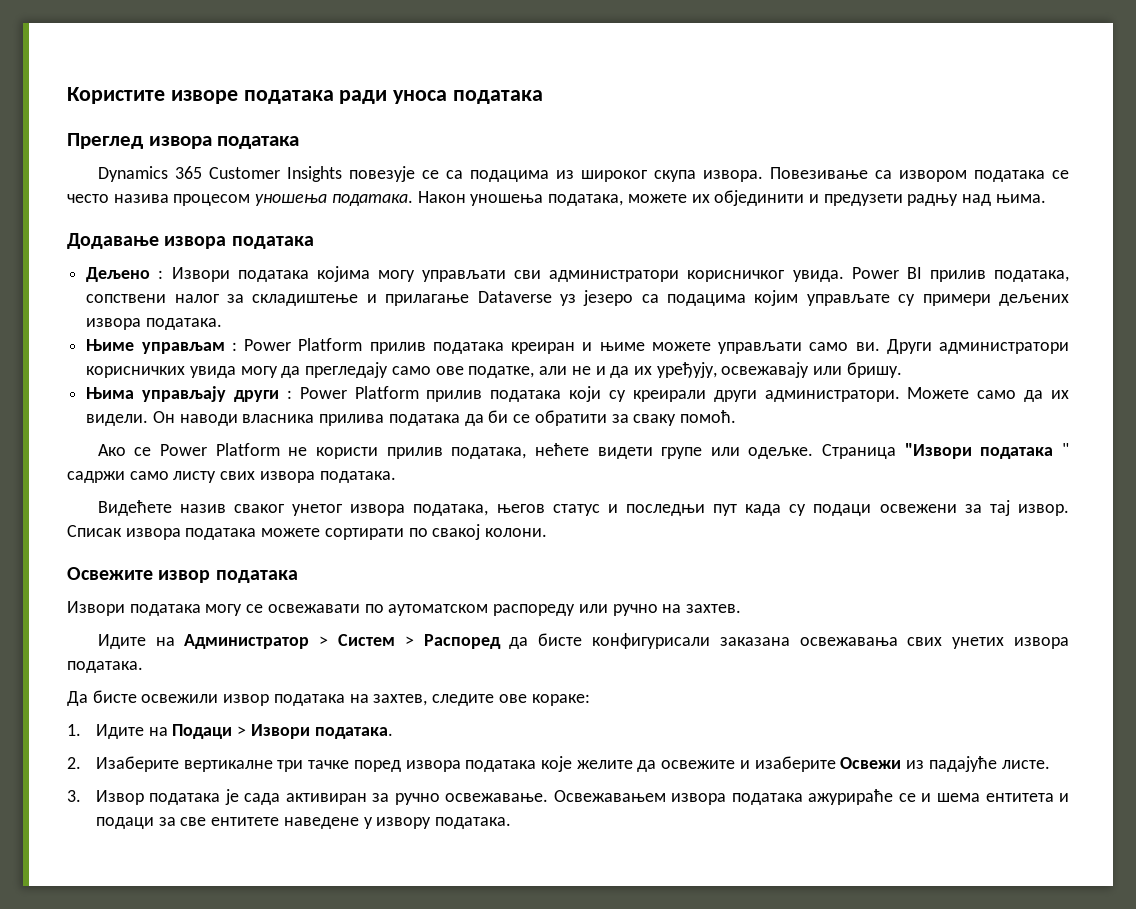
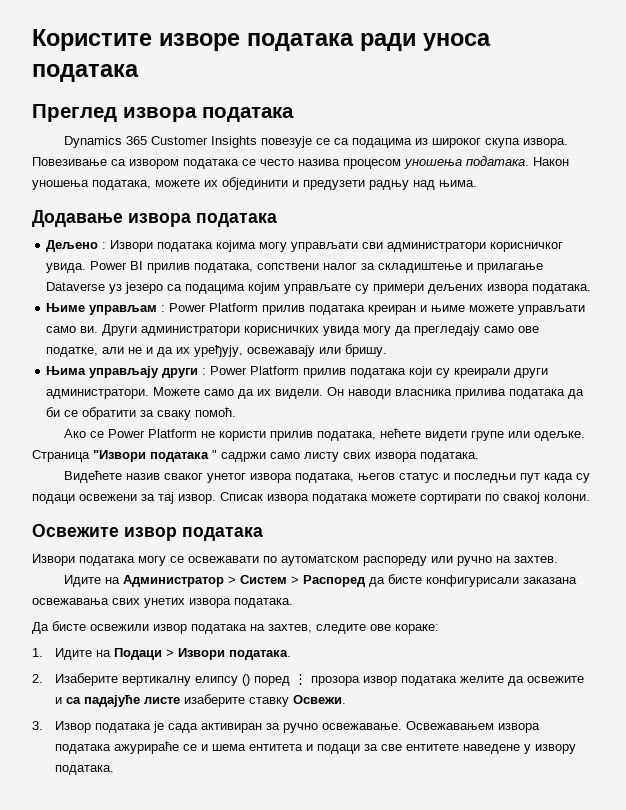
[183,756,1050,772] вертикалне три тачке поред извора података које желите да освежите и изаберите Освежи из падајуће листе. -> [122,674,585,686] [55,694,347,707] вертикалну елипсу () поред ⋮ прозора извор података желите да освежите и са падајуће листе изаберите ставку Освежи.

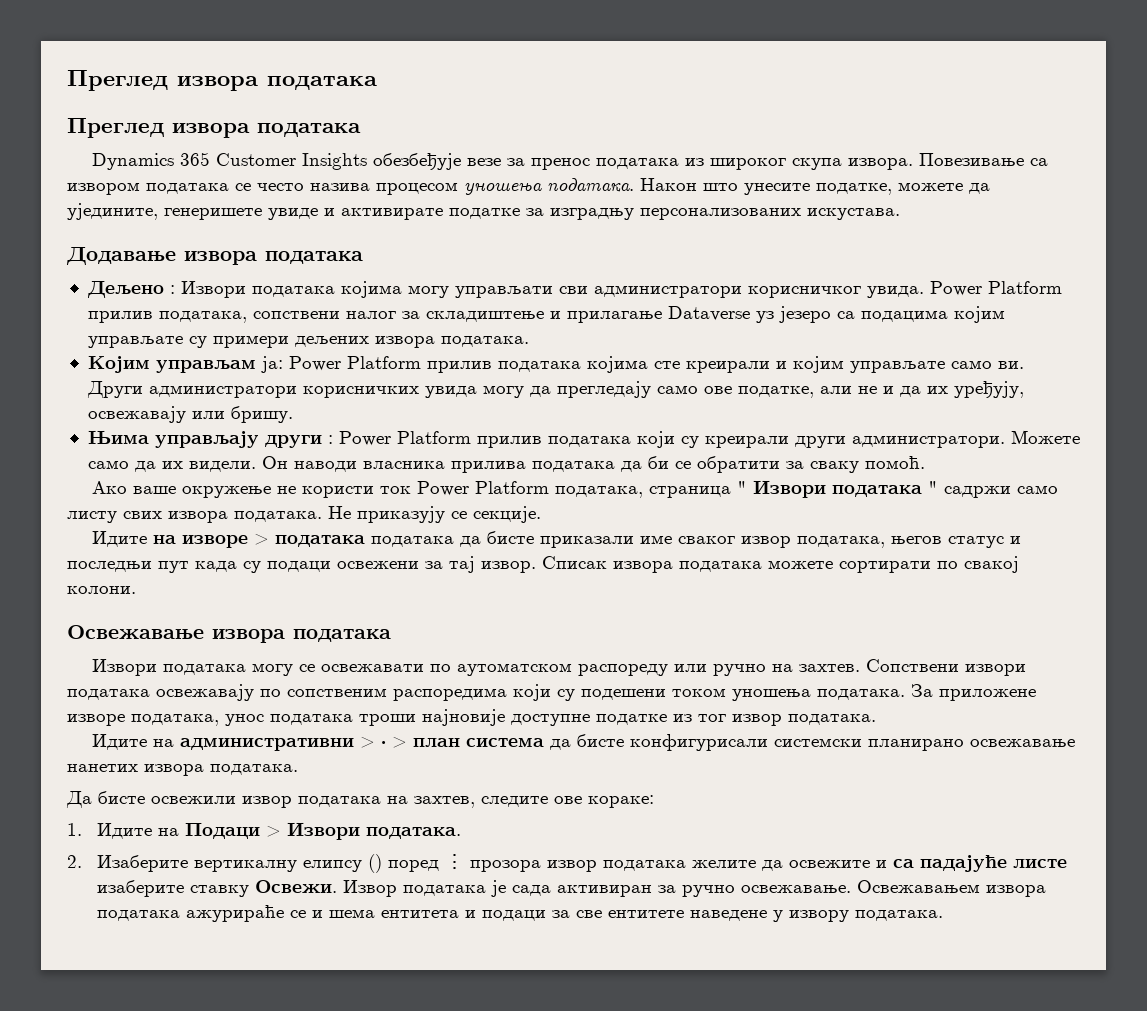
[32,29,491,51] Користите изворе података ради уноса -> [67,70,258,91] Преглед извора
[260,136,412,148] повезује се са подацима -> [373,153,680,170] обезбеђује везе за пренос података
[32,177,477,190] уношења података, можете их објединити и предузети радњу над њима. -> [703,182,990,195] [67,203,900,220] што унесите податке, можете да уједините, генеришете увиде и активирате податке за изградњу персонализованих искустава.
[130,261,144,270] BI -> [987,281,1062,294] Platform
[46,303,586,315] Њиме управљам : Power Platform прилив података креиран и њиме можете управљати -> [87,356,945,373] Којим управљам ја: Power Platform прилив података којима сте креирали и којим управљате
[89,428,585,441] [32,450,146,462] се Power Platform не користи прилив података, нећете видети групе или одељке. Страница "Извори -> [133,480,827,498] ваше окружење не користи ток Power Platform података, страница " Извори
[63,470,292,483] // Видећете назив сваког унетог извора -> [328,506,541,523] [92,531,792,548] Не приказују се секције. // Идите на изворе > података података да бисте приказали име сваког извор
[32,524,177,541] Освежите извор -> [67,625,285,643] Освежавање извора
[63,574,577,587] [32,598,185,608] // Идите на Администратор > Систем > Распоред да бисте конфигурисали заказана освежавања свих унетих -> [866,659,1027,676] [67,684,1036,701] [67,709,876,726] [92,734,1076,751] [67,764,138,772] Сопствени извори података освежавају по сопственим распоредима који су подешени током уношења података. За приложене изворе података, унос података троши најновије доступне податке из тог извор података. // Идите на административни > · > план система да бисте конфигурисали системски планирано освежавање нанетих
[32,721,43,730] // 3. -> (338, 886) none

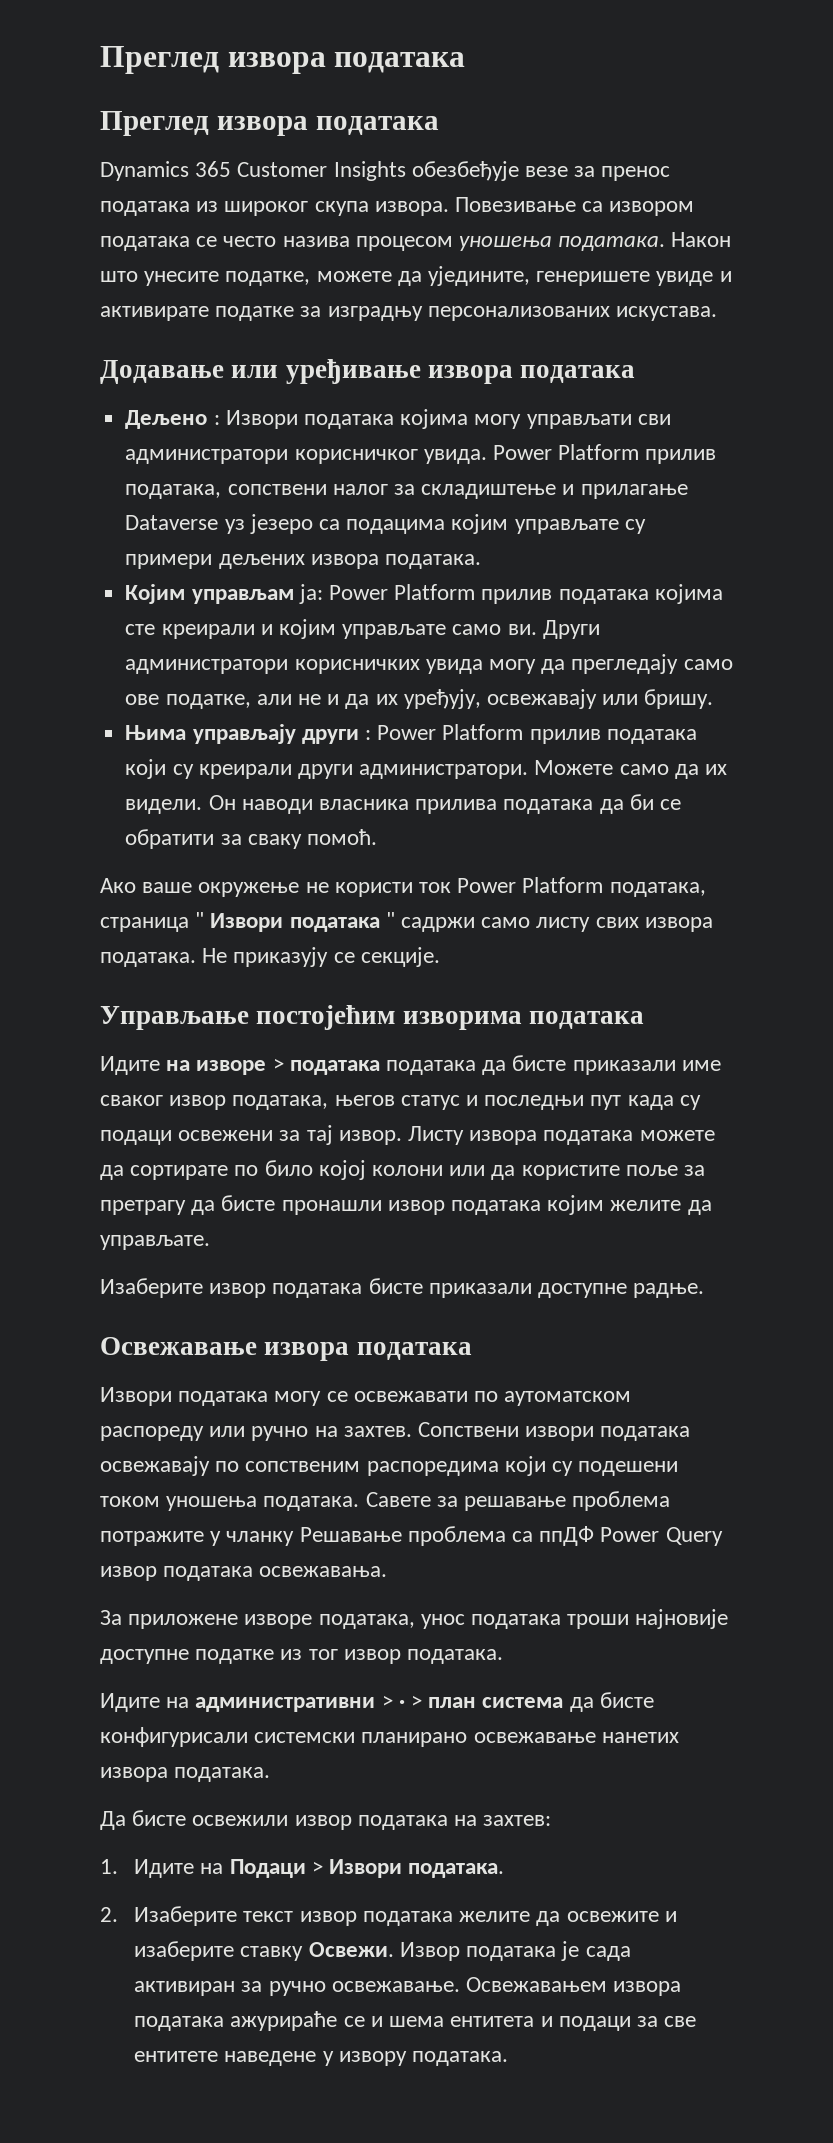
(176, 256) none -> [231,359,421,384] или уређивање
(541, 514) none -> [100,1005,644,1030] // Управљање постојећим изворима података
[542,556,607,569] Списак -> [408,1126,465,1145] Листу
[839,556,1019,573] [67,586,136,594] сортирати по свакој колони. -> [100,1160,706,1180] [100,1195,712,1215] [100,1235,210,1250] [100,1278,705,1298] да сортирате по било којој колони или да користите поље за претрагу да бисте пронашли извор података којим желите да управљате. // Изаберите извор података бисте приказали доступне радње.
(905, 694) none -> [365,1491,671,1511] [100,1526,723,1546] [100,1566,388,1581] Савете за решавање проблема потражите у чланку Решавање проблема са ппДФ Power Query извор података освежавања. //
[414,795,654,808] захтев, следите ове кораке: -> [483,1815,552,1826] захтев:
[194,854,542,873] вертикалну елипсу () поред ⋮ прозора -> [243,1911,294,1922] текст
[893,855,1068,872] са падајуће листе -> (677, 1916) none

